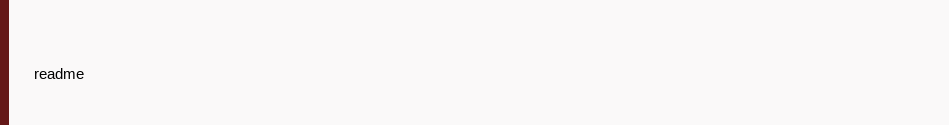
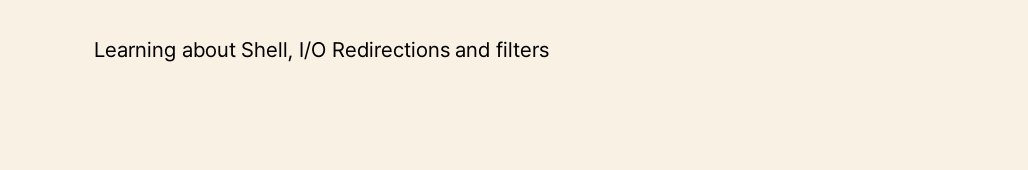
[34,68,84,79] readme -> [94,41,550,62] Learning about Shell, I/O Redirections and filters

